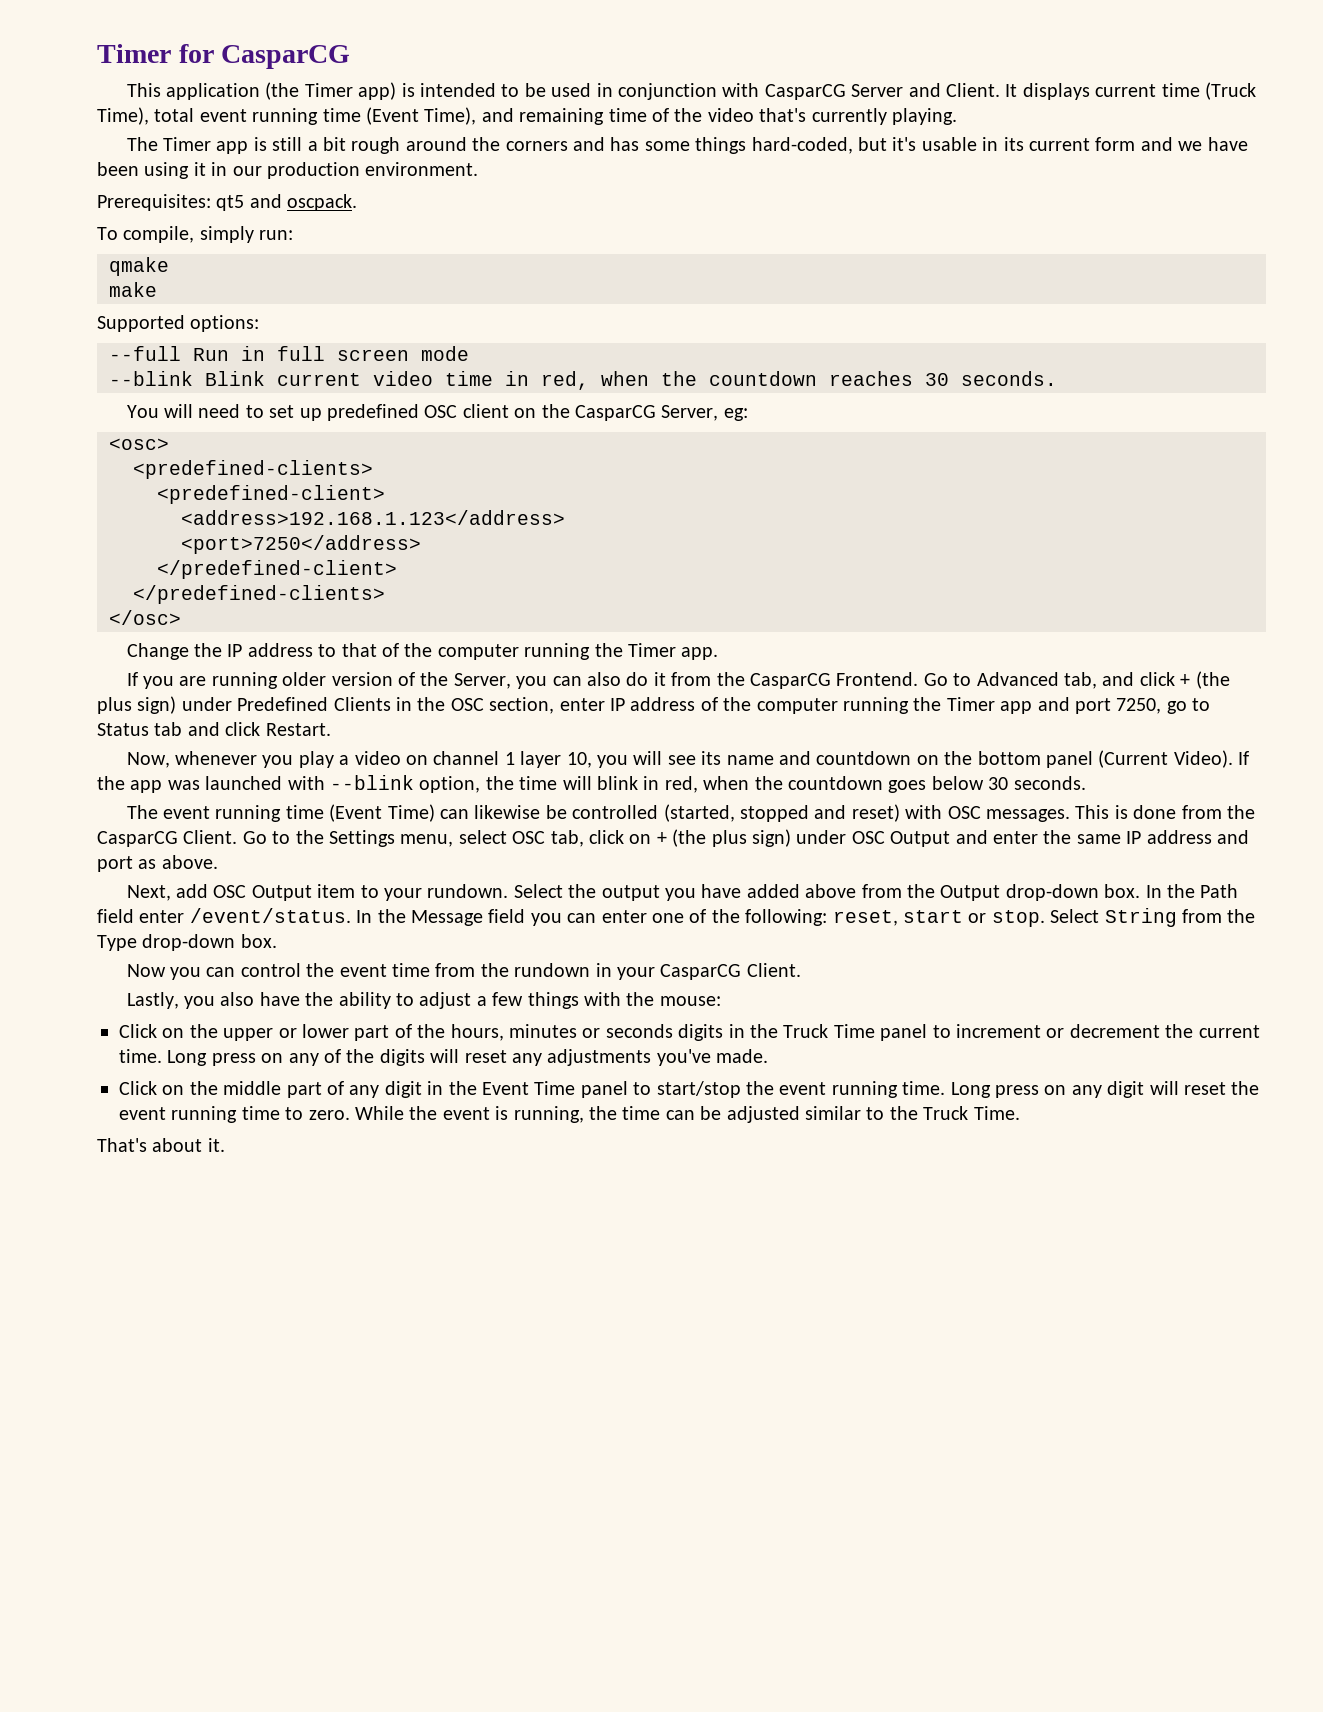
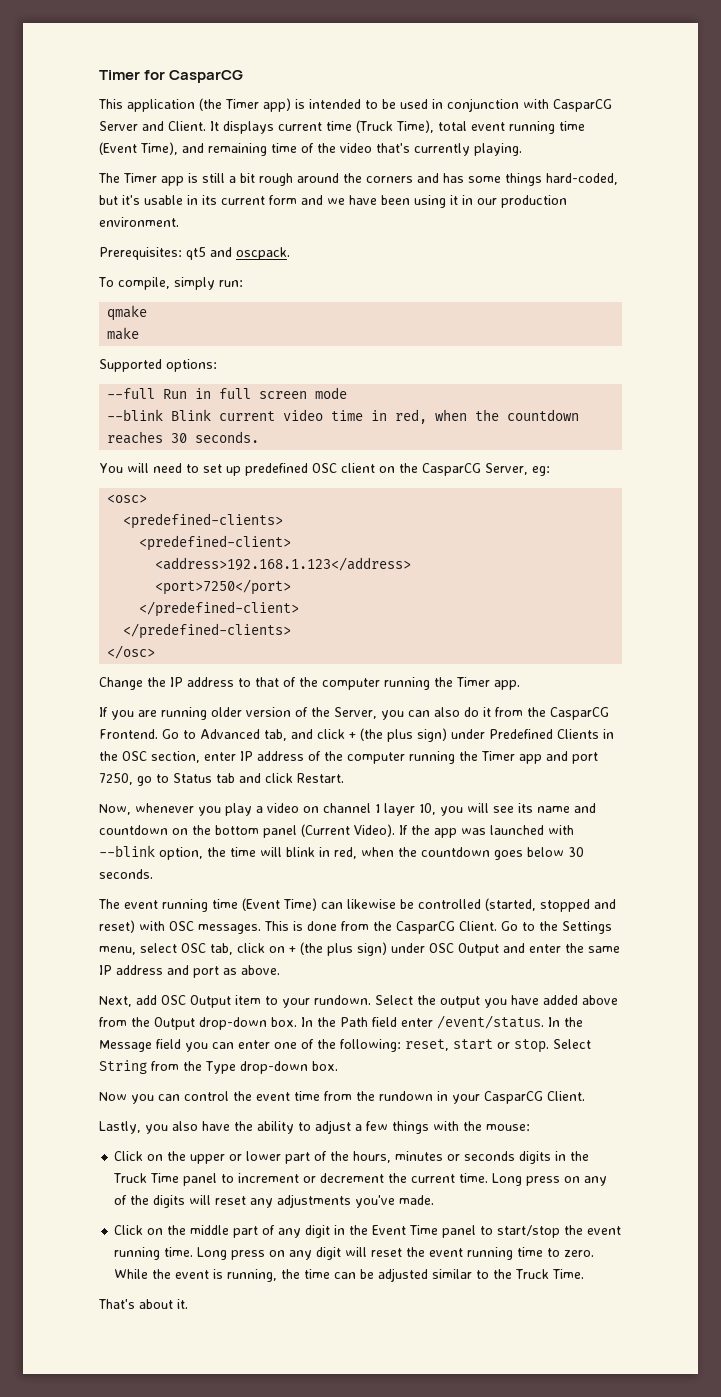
[181,535,421,554] <port>7250</address> -> [155,579,292,595] <port>7250</port>

